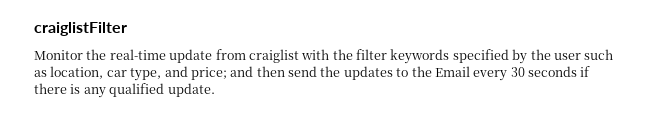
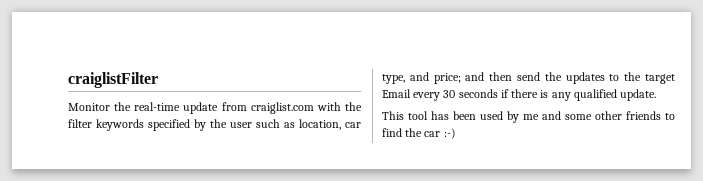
[248,49,299,63] craiglist -> [250,102,314,114] craiglist.com
(432, 71) none -> [645,74,675,84] target
(215, 90) none -> [382,111,675,123] [382,128,456,139] // This tool has been used by me and some other friends to find the car :-)

